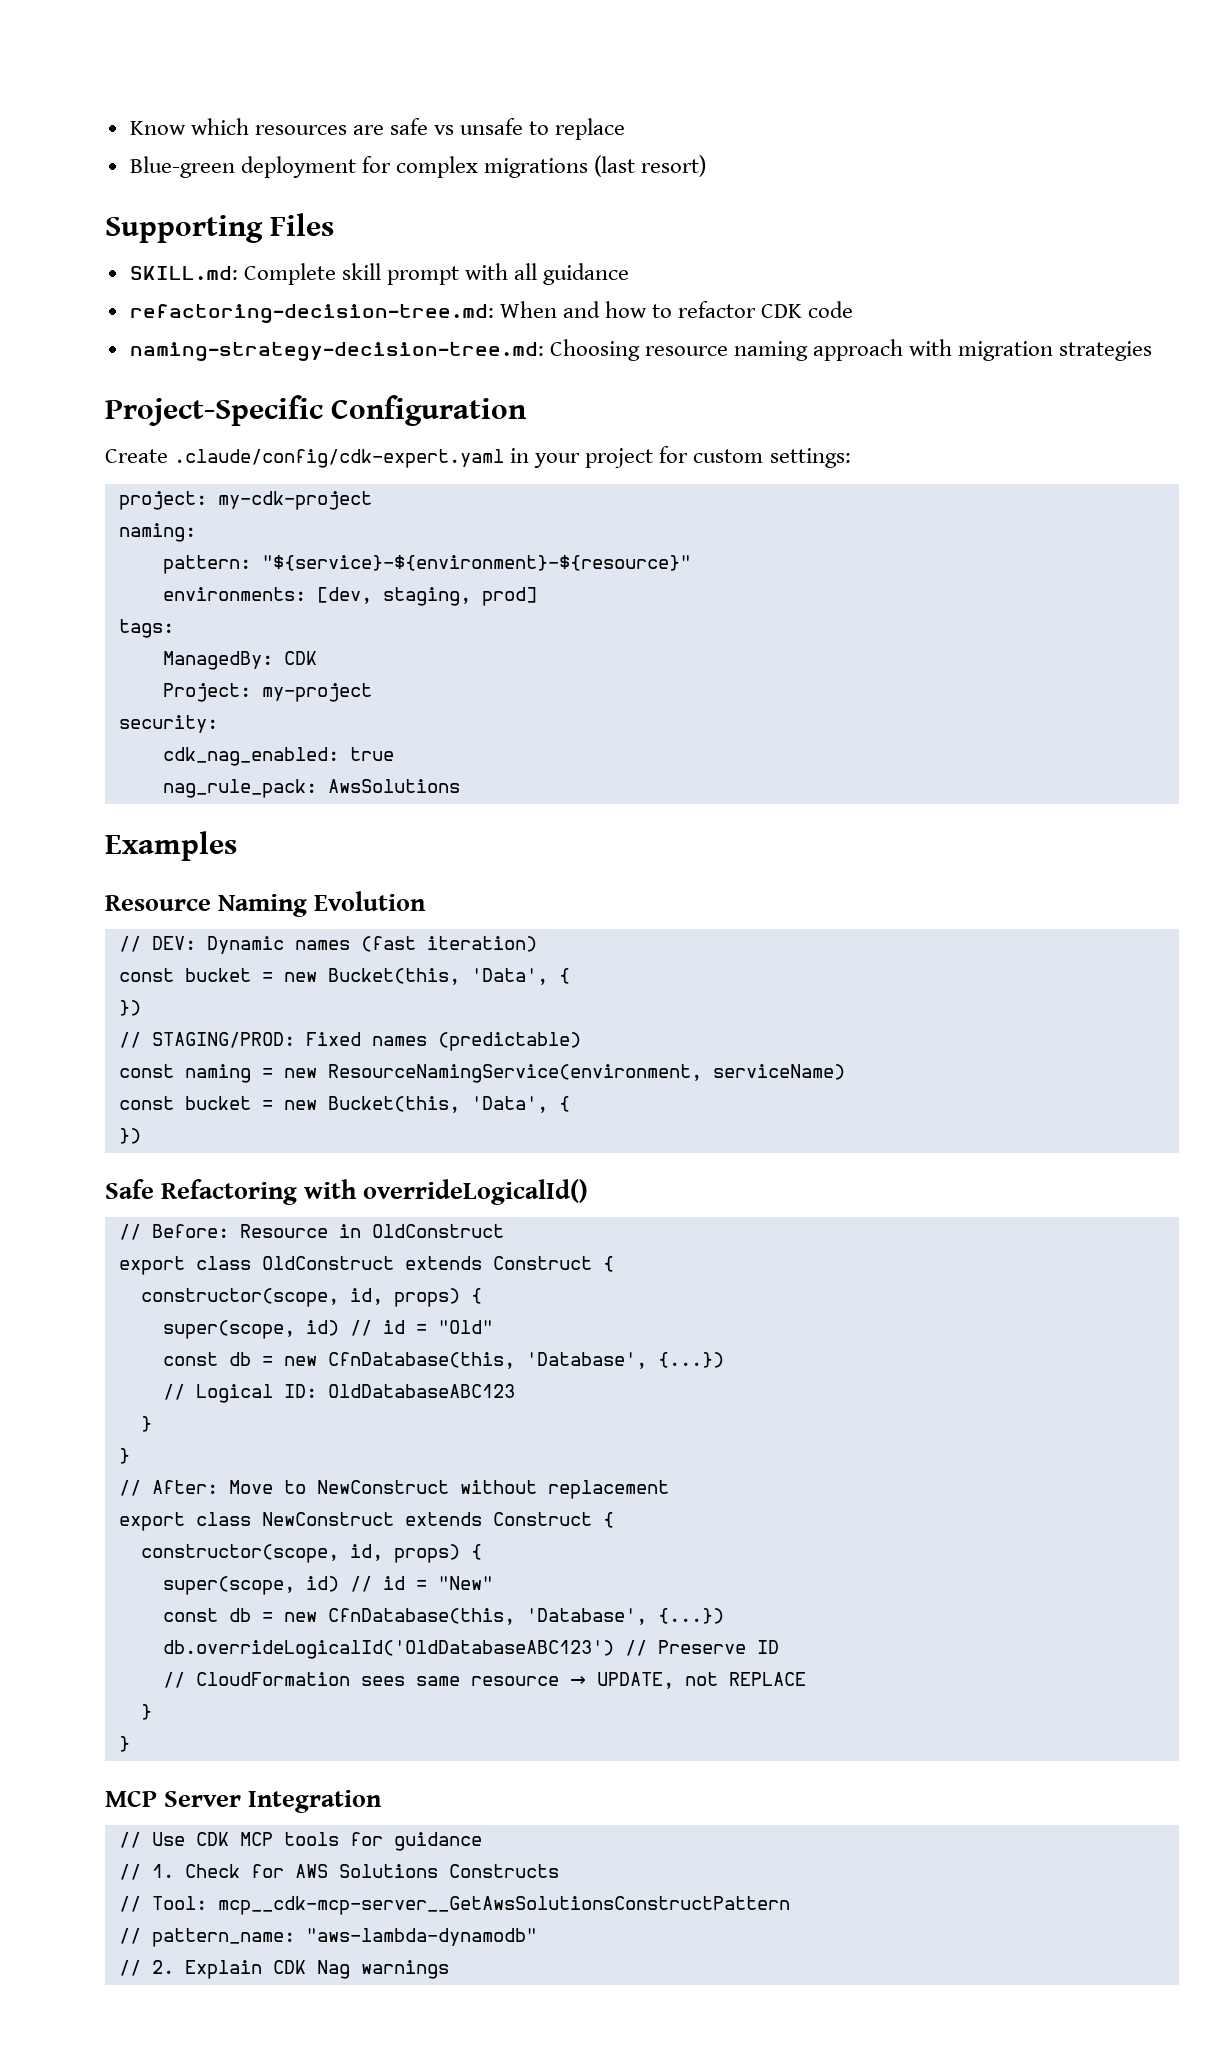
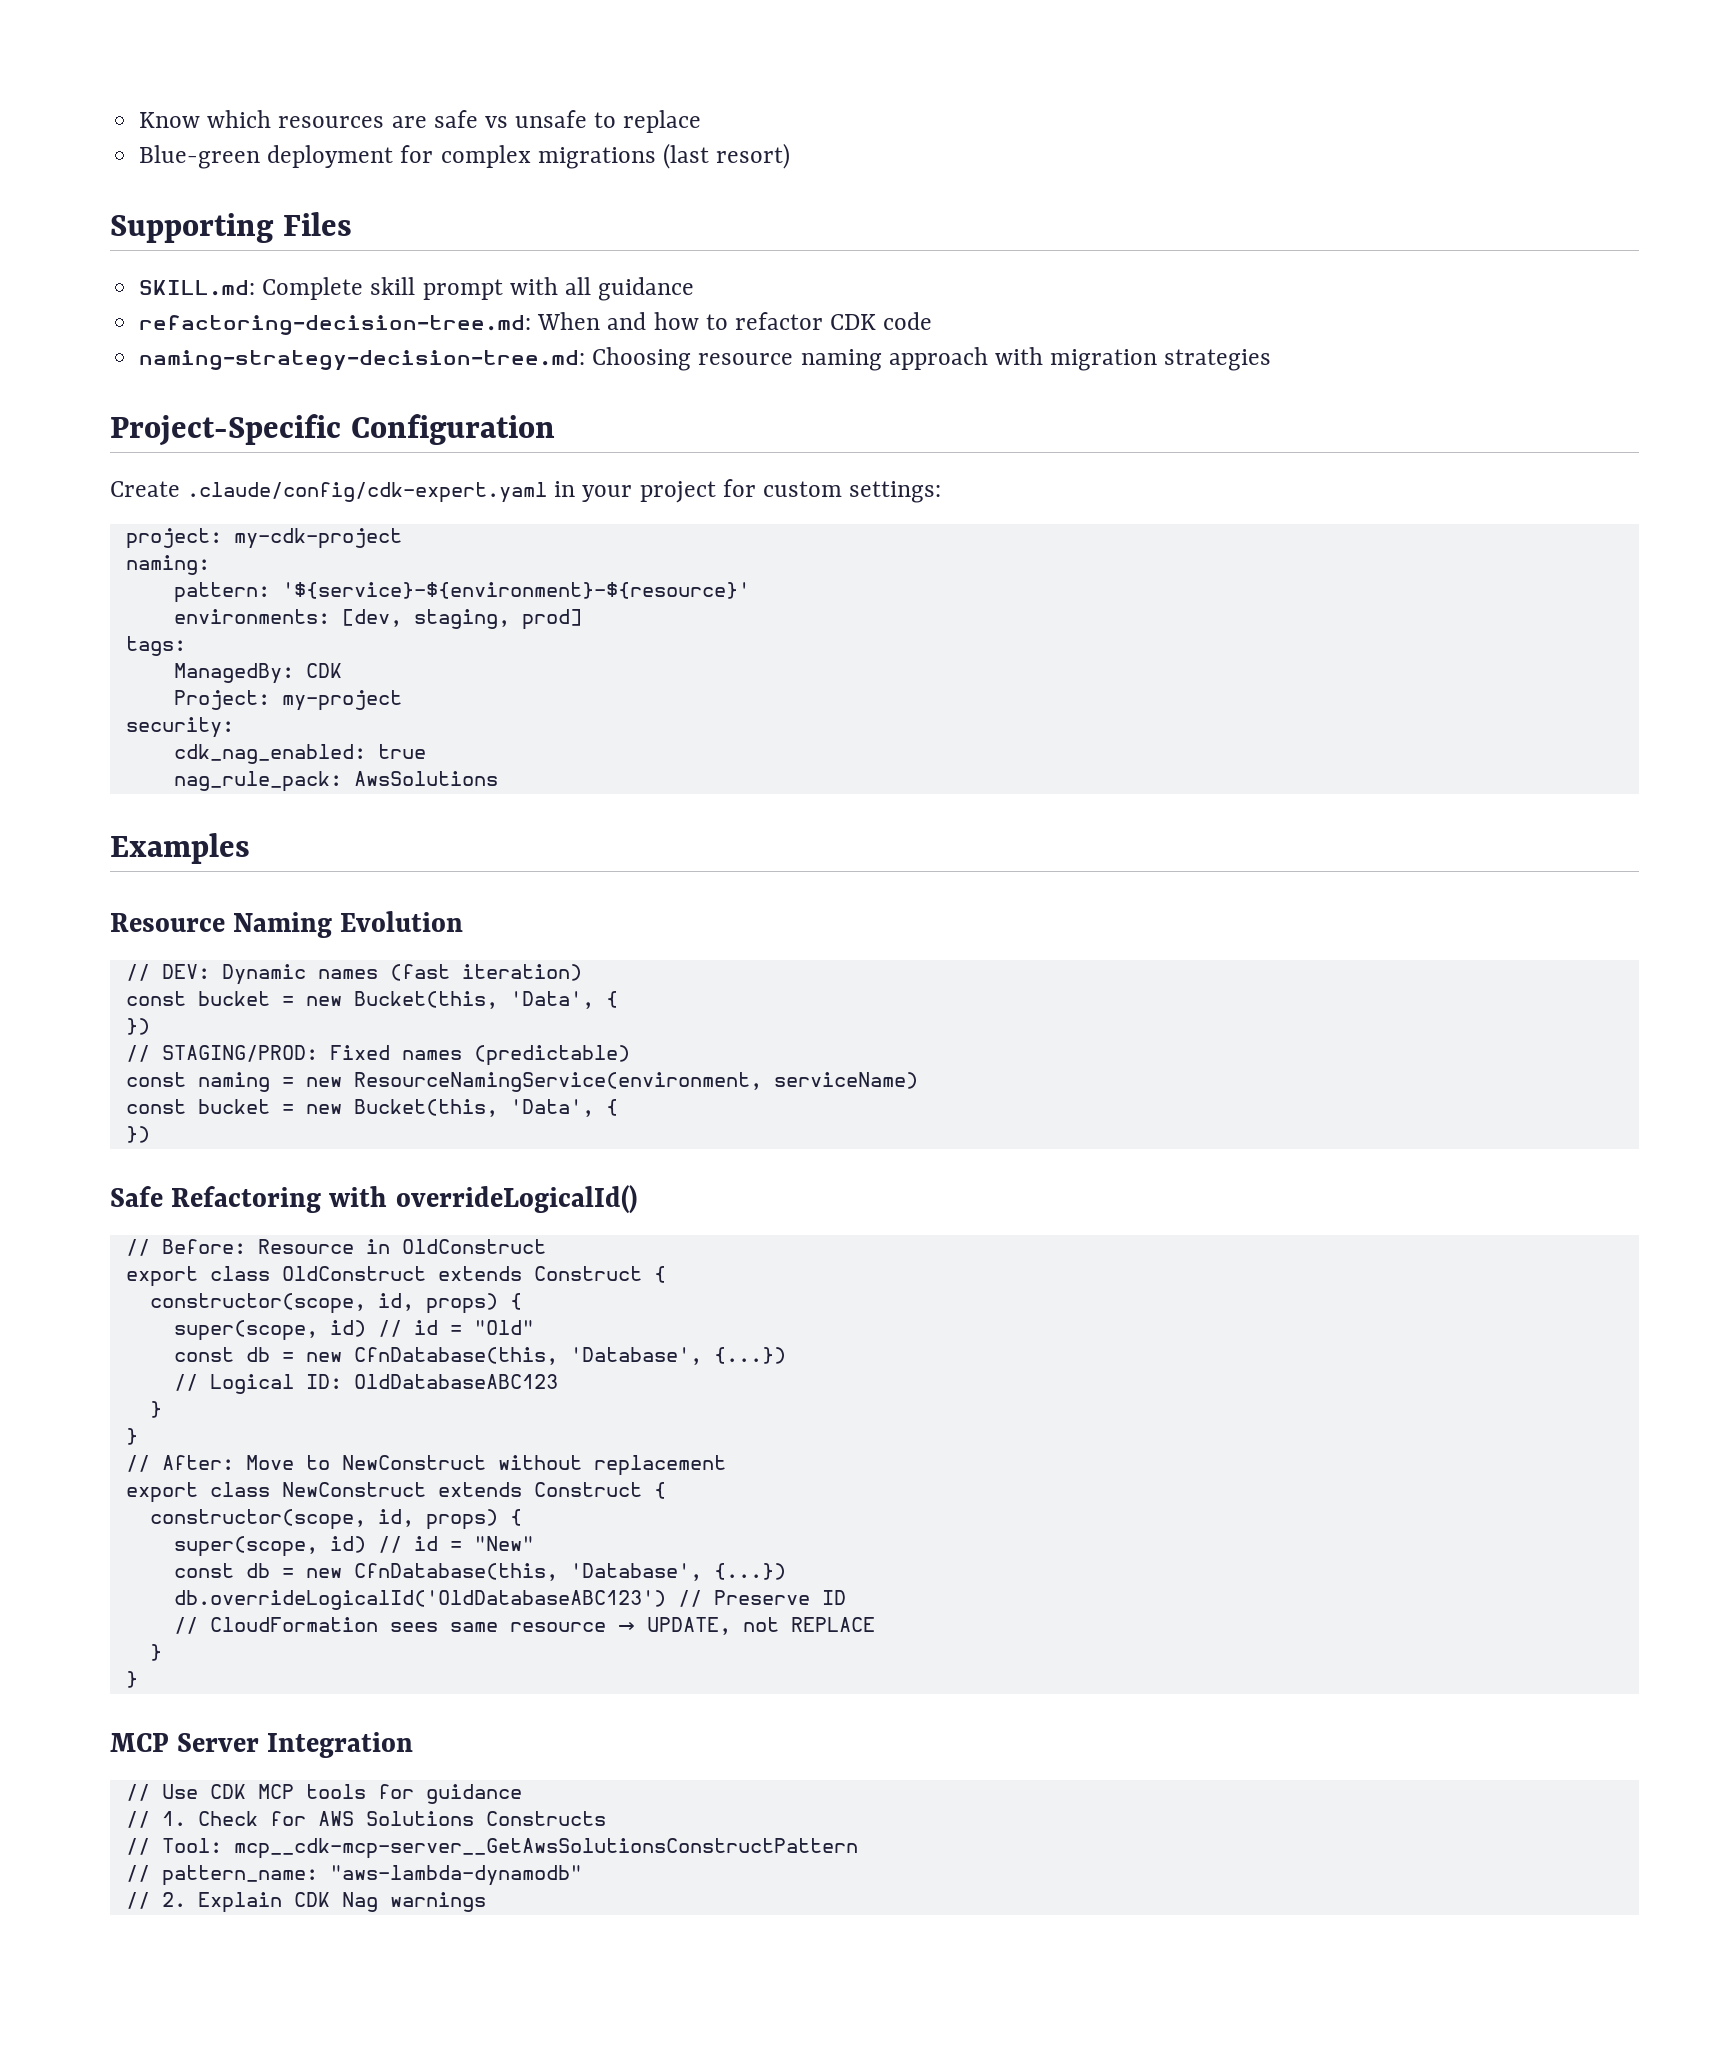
[261,555,691,571] "${service}-${environment}-${resource}" -> [281,582,750,599] '${service}-${environment}-${resource}'

